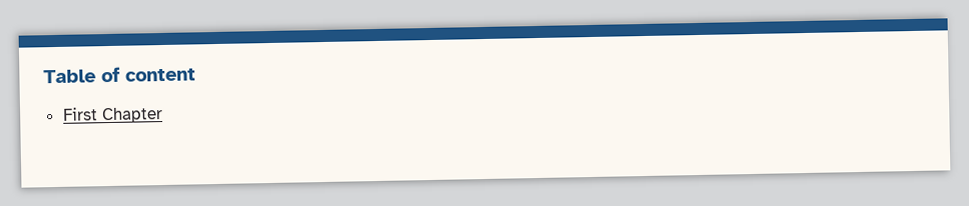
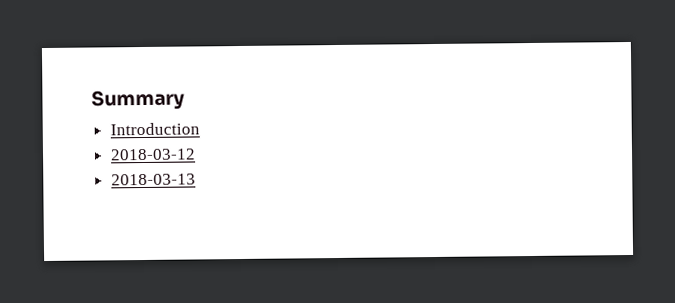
[43,66,196,84] [62,107,163,124] Table of content // First Chapter -> [91,89,185,111] [109,122,200,136] [109,148,196,161] [110,173,196,186] Summary // Introduction // 2018-03-12 // 2018-03-13

